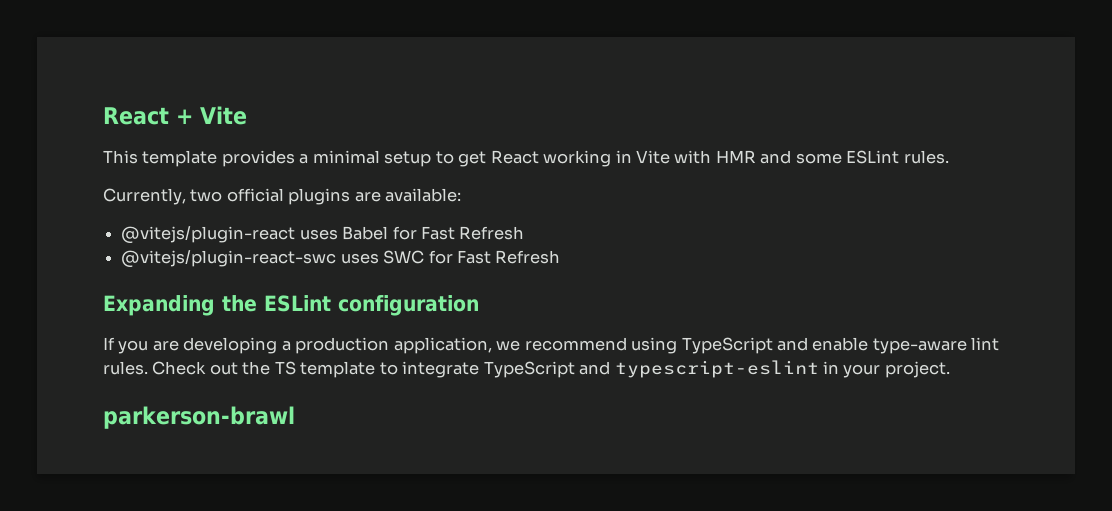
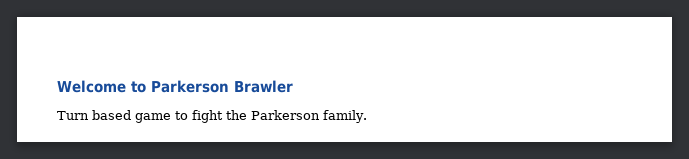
[103,106,247,125] [103,150,949,167] [103,188,462,205] [121,226,525,244] [121,250,561,268] [103,295,479,316] [103,337,1000,354] [103,360,950,378] [103,406,295,429] React + Vite // This template provides a minimal setup to get React working in Vite with HMR and some ESLint rules. // Currently, two official plugins are available: // @vitejs/plugin-react uses Babel for Fast Refresh // @vitejs/plugin-react-swc uses SWC for Fast Refresh // Expanding the ESLint configuration // If you are developing a production application, we recommend using TypeScript and enable type-aware lint rules. Check out the TS template to integrate TypeScript and typescript-eslint in your project. // parkerson-brawl -> [57,80,293,93] [57,110,367,123] Welcome to Parkerson Brawler // Turn based game to fight the Parkerson family.

